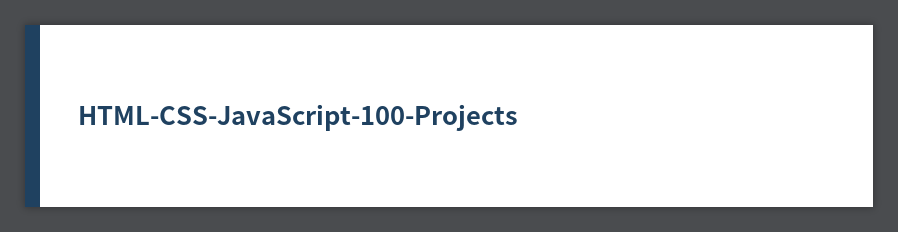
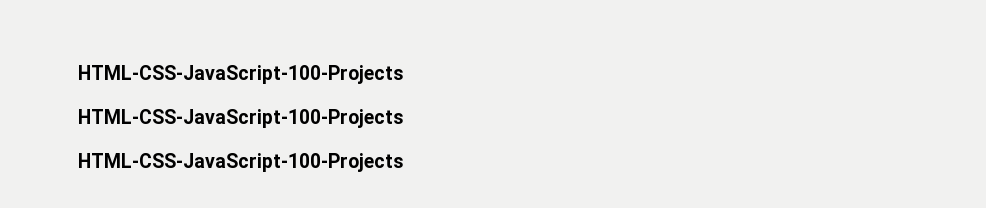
[78,104,518,131] HTML-CSS-JavaScript-100-Projects -> [78,65,404,84] [78,109,404,128] [78,153,404,172] HTML-CSS-JavaScript-100-Projects // HTML-CSS-JavaScript-100-Projects // HTML-CSS-JavaScript-100-Projects

